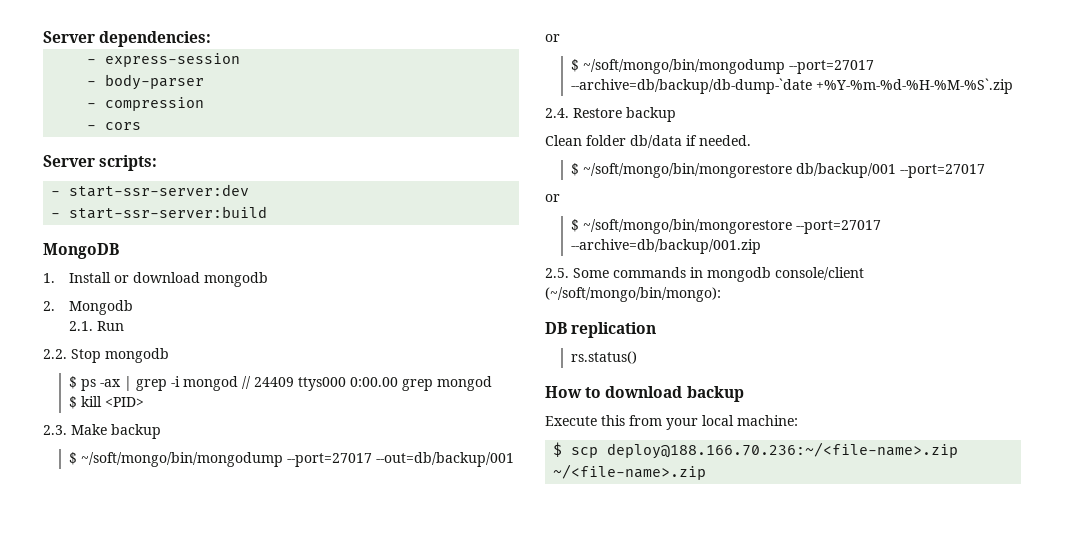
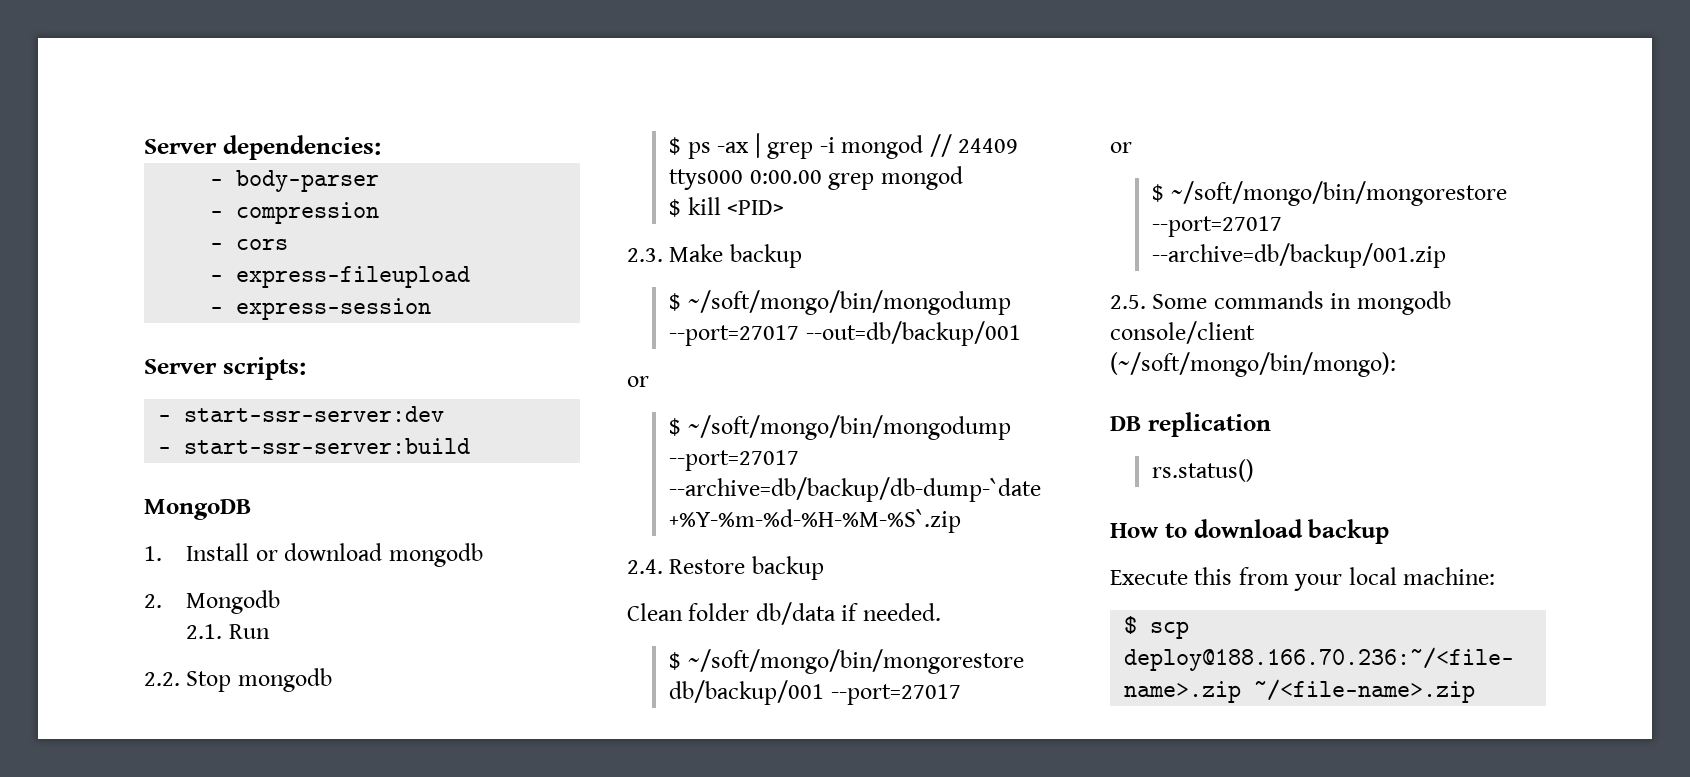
[87,53,241,67] // - express-session -> (381, 147) none
(142, 126) none -> [210,266,471,288] [210,298,432,320] // - express-fileupload // - express-session

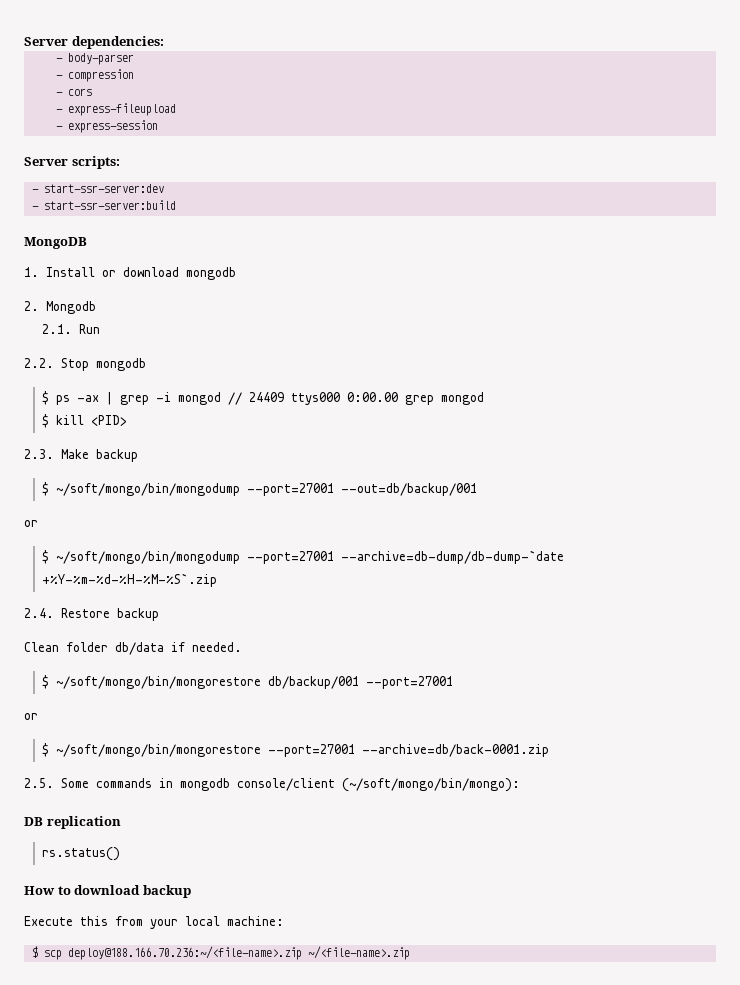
[669,325,800,346] --port=27017 -> [246,483,334,496] --port=27001
[669,450,800,471] [669,477,1042,502] --port=27017 --archive=db/backup/db-dump-`date -> [246,550,564,564] --port=27001 --archive=db-dump/db-dump-`date
[830,684,961,705] --port=27017 -> [365,676,453,689] --port=27001
[1152,216,1283,237] [1152,243,1447,268] --port=27017 --archive=db/backup/001.zip -> [267,744,549,757] --port=27001 --archive=db/back-0001.zip

